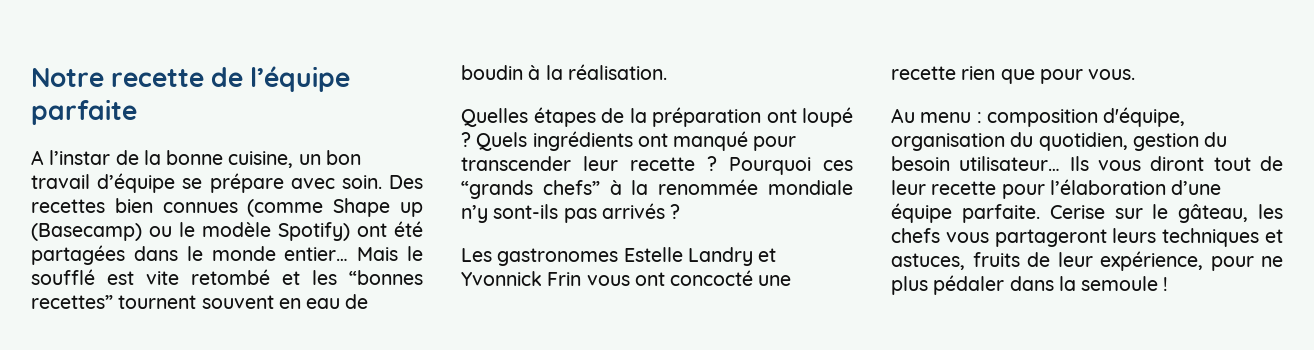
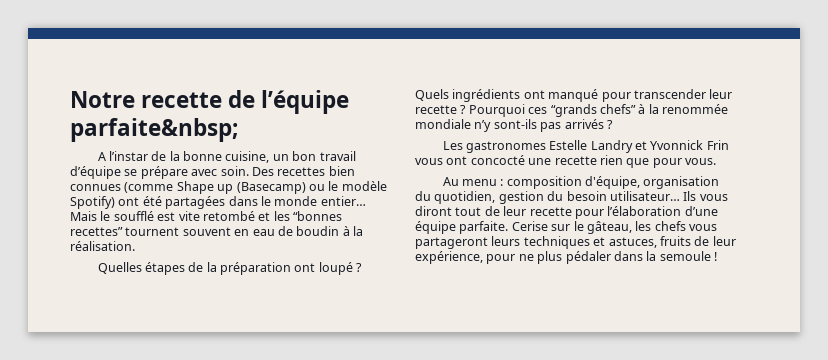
[31,99,137,125] parfaite -> [70,118,238,142] parfaite&nbsp;

